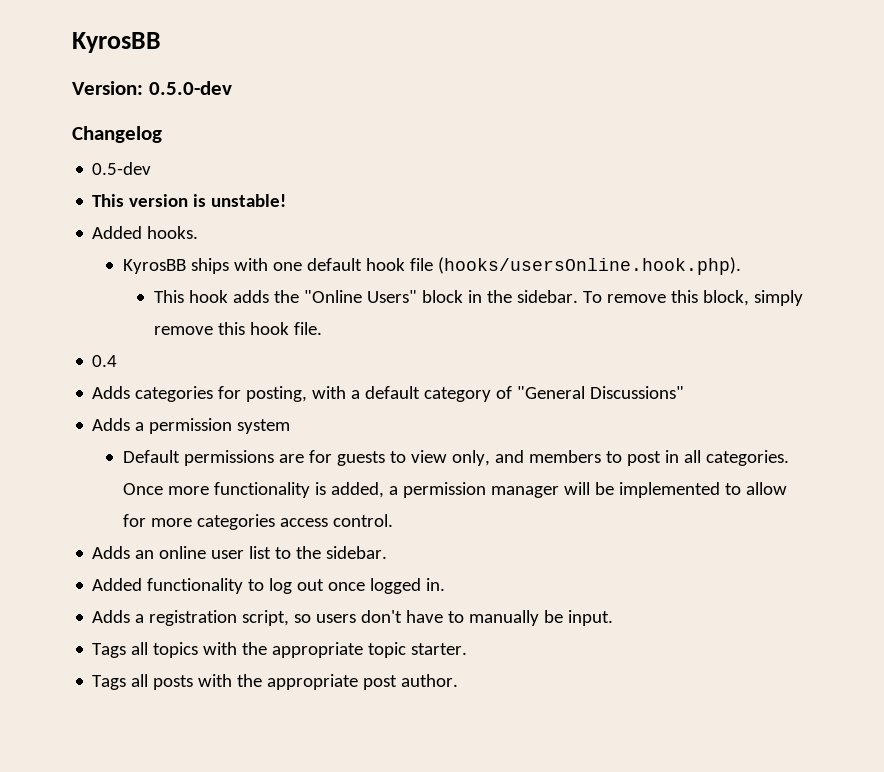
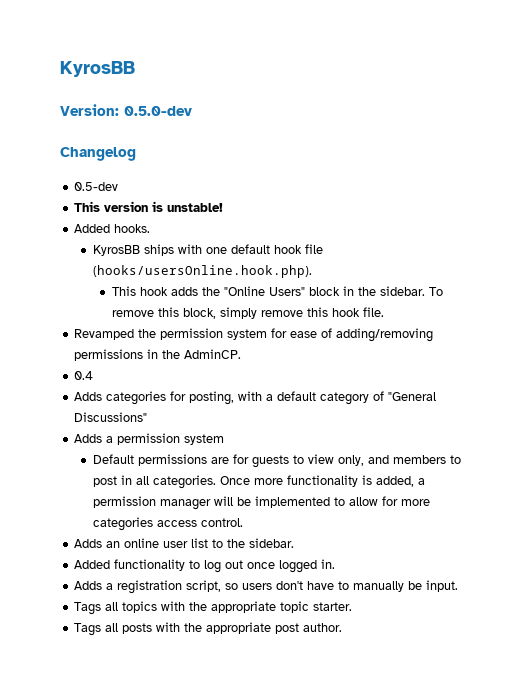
(322, 328) none -> [74,328,434,342] [74,349,242,361] // Revamped the permission system for ease of adding/removing permissions in the AdminCP.

